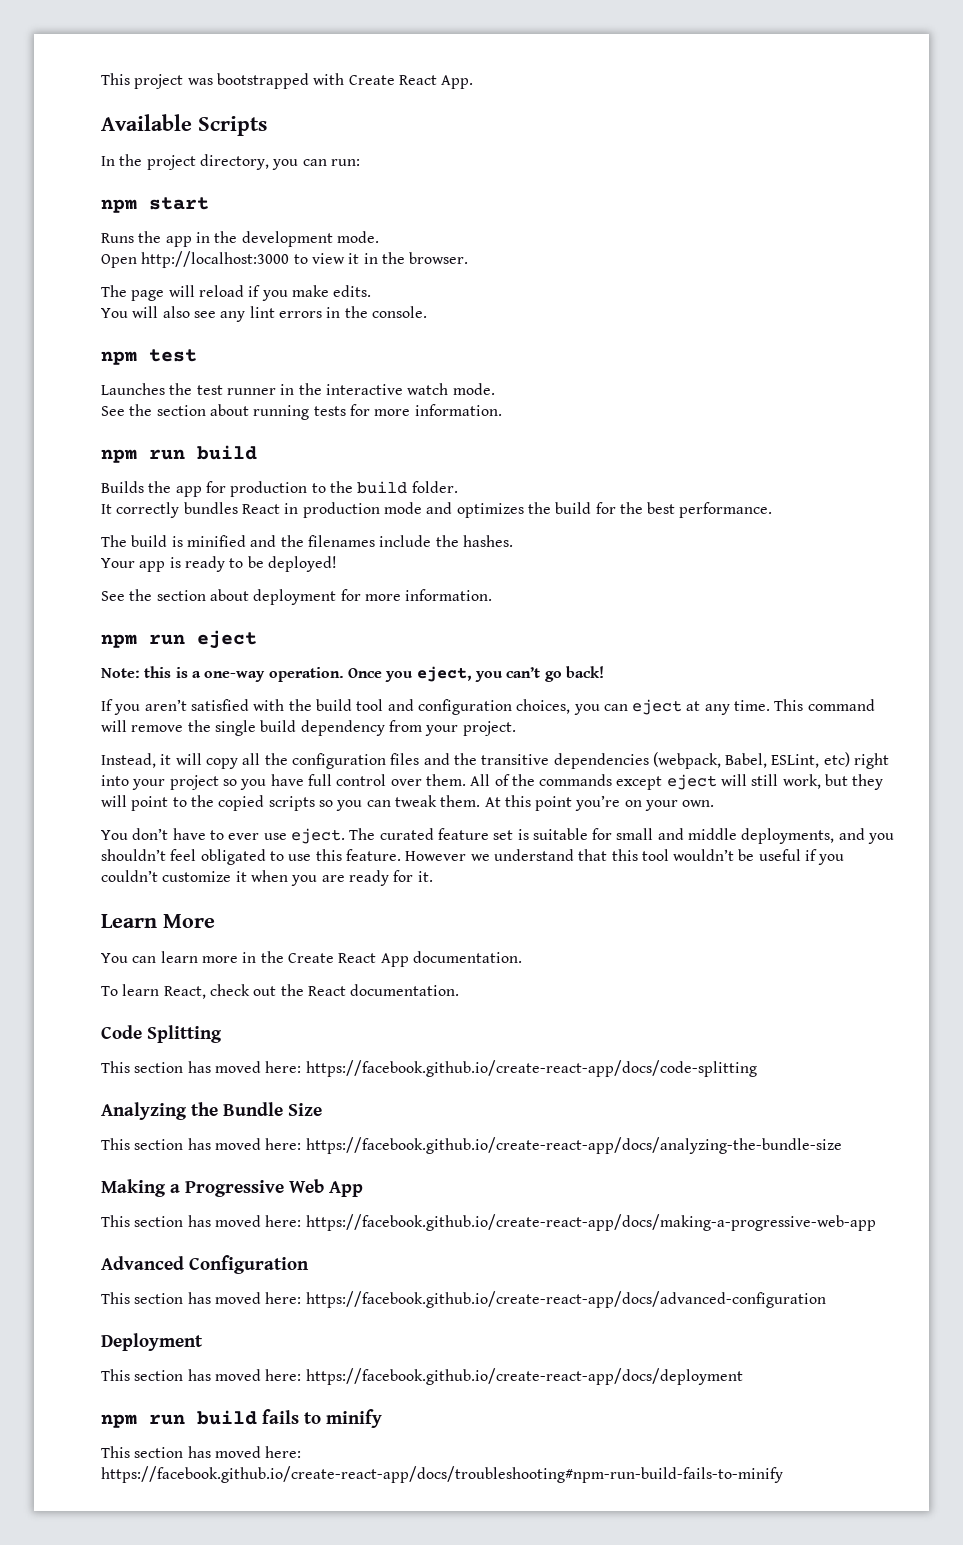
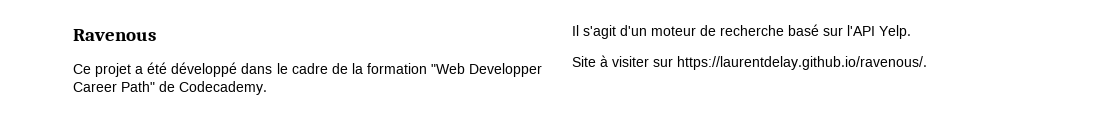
[101,73,474,89] [101,114,267,136] [101,154,360,170] [101,197,209,213] [101,231,379,247] [101,251,469,268] [101,285,372,301] [101,306,427,322] [101,349,197,365] [101,383,495,395] [101,404,502,420] [101,445,257,463] [101,481,458,497] [101,502,773,518] [101,535,513,547] [101,556,337,572] [101,589,493,605] [101,630,257,649] [101,666,604,682] [101,699,875,715] [101,720,516,736] [101,752,890,769] [101,774,884,790] [101,795,715,811] [101,828,895,844] [101,849,845,865] [101,870,433,886] [101,914,215,928] [101,951,522,967] [101,984,460,999] [101,1025,222,1043] [101,1060,757,1077] [101,1102,322,1120] [101,1137,842,1154] [101,1179,363,1197] [101,1214,876,1231] [101,1255,309,1274] [101,1291,826,1308] [101,1333,203,1351] [101,1368,743,1385] [101,1409,382,1428] [101,1446,302,1458] [101,1466,783,1483] This project was bootstrapped with Create React App. // Available Scripts // In the project directory, you can run: // npm start // Runs the app in the development mode. // Open http://localhost:3000 to view it in the browser. // The page will reload if you make edits. // You will also see any lint errors in the console. // npm test // Launches the test runner in the interactive watch mode. // See the section about running tests for more information. // npm run build // Builds the app for production to the build folder. // It correctly bundles React in production mode and optimizes the build for the best performance. // The build is minified and the filenames include the hashes. // Your app is ready to be deployed! // See the section about deployment for more information. // npm run eject // Note: this is a one-way operation. Once you eject, you can’t go back! // If you aren’t satisfied with the build tool and configuration choices, you can eject at any time. This command will remove the single build dependency from your project. // Instead, it will copy all the configuration files and the transitive dependencies (webpack, Babel, ESLint, etc) right into your project so you have full control over them. All of the commands except eject will still work, but they will point to the copied scripts so you can tweak them. At this point you’re on your own. // You don’t have to ever use eject. The curated feature set is suitable for small and middle deployments, and you shouldn’t feel obligated to use this feature. However we understand that this tool wouldn’t be useful if you couldn’t customize it when you are ready for it. // Learn More // You can learn more in the Create React App documentation. // To learn React, check out the React documentation. // Code Splitting // This section has moved here: https://facebook.github.io/create-react-app/docs/code-splitting // Analyzing the Bundle Size // This section has moved here: https://facebook.github.io/create-react-app/docs/analyzing-the-bundle-size // Making a Progressive Web App // This section has moved here: https://facebook.github.io/create-react-app/docs/making-a-progressive-web-app // Advanced Configuration // This section has moved here: https://facebook.github.io/create-react-app/docs/advanced-configuration // Deployment // This section has moved here: https://facebook.github.io/create-react-app/docs/deployment // npm run build fails to minify // This section has moved here: https://facebook.github.io/create-react-app/docs/troubleshooting#npm-run-build-fails-to-minify -> [73,29,156,41] [73,62,542,77] [73,81,267,95] [572,24,911,39] [572,55,927,70] Ravenous // Ce projet a été développé dans le cadre de la formation "Web Developper Career Path" de Codecademy. // Il s'agit d'un moteur de recherche basé sur l'API Yelp. // Site à visiter sur https://laurentdelay.github.io/ravenous/.

